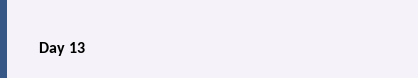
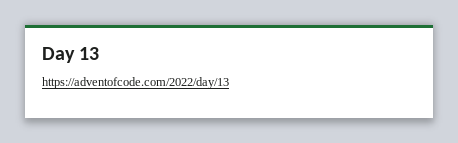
(86, 47) none -> [42,77,229,89] // https://adventofcode.com/2022/day/13

